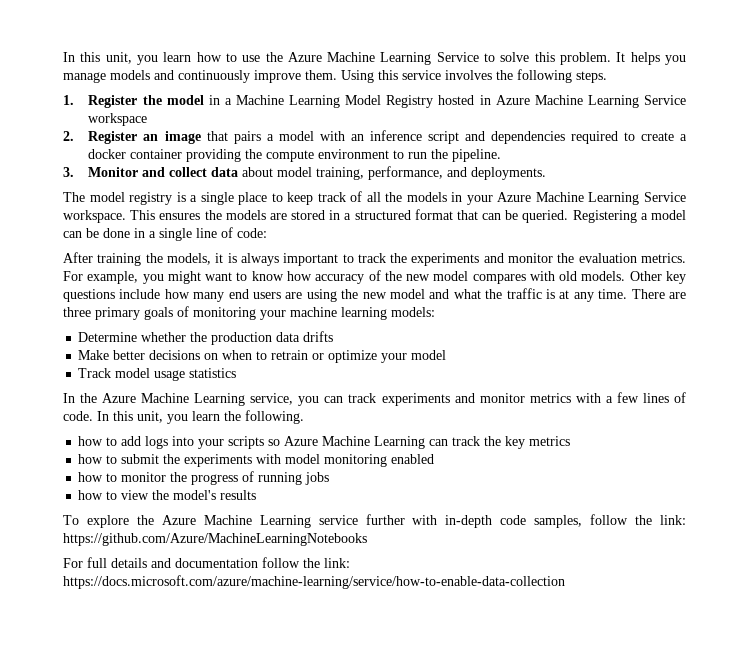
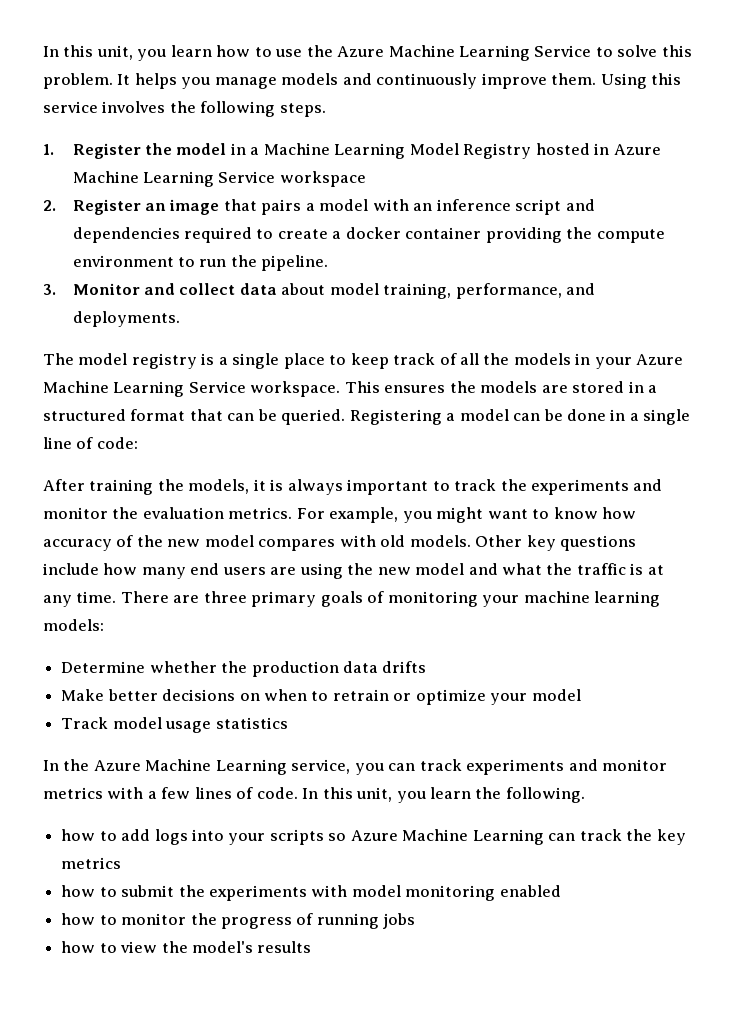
[63,514,687,528] [63,533,367,546] [63,557,350,568] [63,575,565,589] // To explore the Azure Machine Learning service further with in-depth code samples, follow the link: https://github.com/Azure/MachineLearningNotebooks // For full details and documentation follow the link: https://docs.microsoft.com/azure/machine-learning/service/how-to-enable-data-collection -> (312, 947) none

